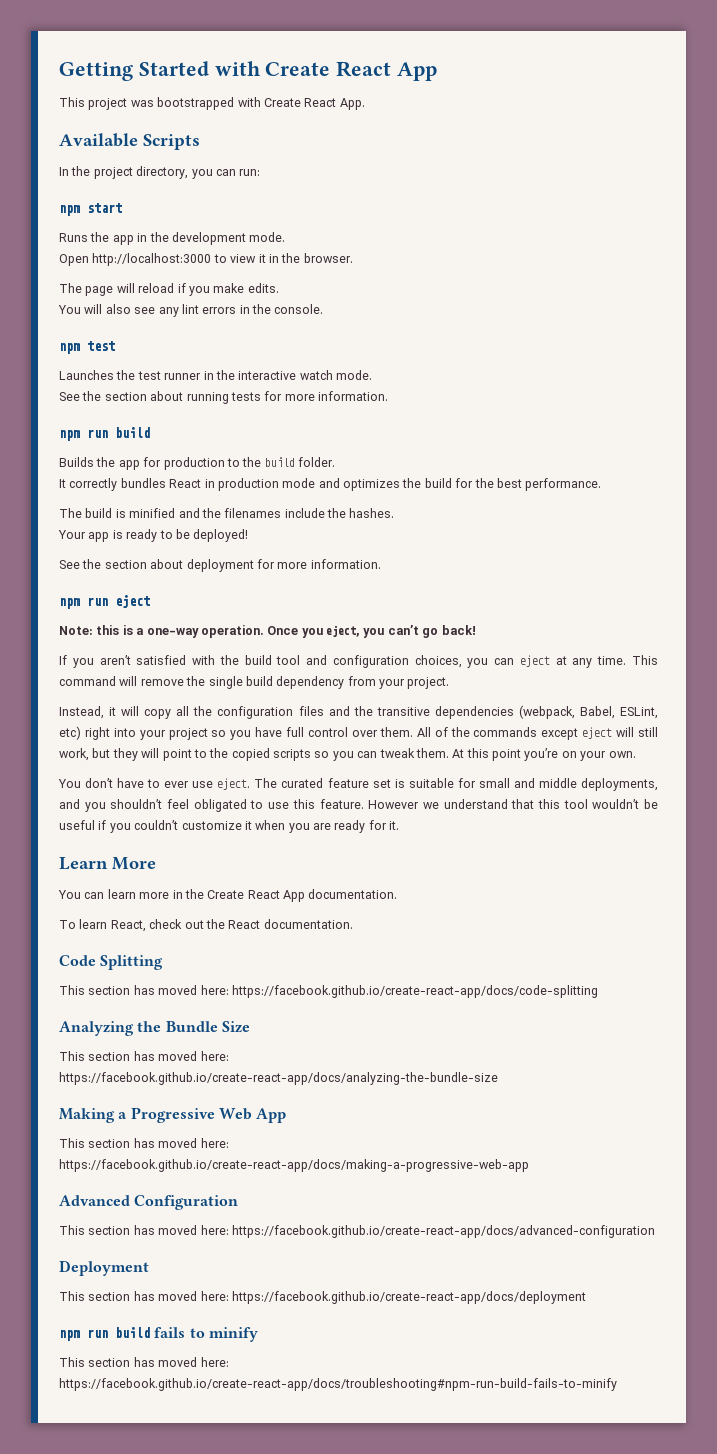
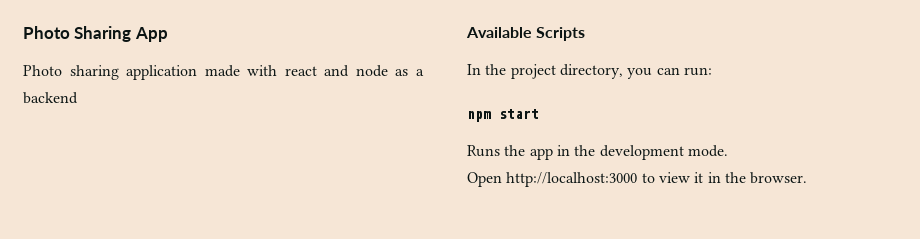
[59,61,438,81] [59,97,365,110] Getting Started with Create React App // This project was bootstrapped with Create React App. -> [23,26,168,42] [23,65,424,80] [23,92,78,104] Photo Sharing App // Photo sharing application made with react and node as a backend
[59,283,279,296] [58,304,324,317] [59,341,115,354] [59,370,372,380] [59,391,388,404] [59,427,150,441] [59,457,335,470] [59,478,602,491] [59,508,395,518] [58,529,249,542] [59,559,381,572] [59,595,150,609] [59,625,476,638] [59,655,658,668] [59,676,450,689] [59,705,658,719] [59,726,659,740] [59,748,636,761] [58,778,658,791] [59,799,658,812] [59,820,400,833] [59,857,156,870] [58,889,398,902] [59,919,353,932] [59,955,164,970] [59,985,598,998] [59,1021,250,1036] [59,1051,229,1061] [59,1072,498,1085] [59,1107,287,1123] [59,1138,229,1148] [59,1159,529,1172] [59,1195,239,1210] [59,1225,655,1238] [59,1260,149,1276] [59,1291,586,1304] [59,1327,258,1342] [59,1357,229,1367] [59,1378,617,1391] // The page will reload if you make edits. // You will also see any lint errors in the console. // npm test // Launches the test runner in the interactive watch mode. // See the section about running tests for more information. // npm run build // Builds the app for production to the build folder. // It correctly bundles React in production mode and optimizes the build for the best performance. // The build is minified and the filenames include the hashes. // Your app is ready to be deployed! // See the section about deployment for more information. // npm run eject // Note: this is a one-way operation. Once you eject, you can’t go back! // If you aren’t satisfied with the build tool and configuration choices, you can eject at any time. This command will remove the single build dependency from your project. // Instead, it will copy all the configuration files and the transitive dependencies (webpack, Babel, ESLint, etc) right into your project so you have full control over them. All of the commands except eject will still work, but they will point to the copied scripts so you can tweak them. At this point you’re on your own. // You don’t have to ever use eject. The curated feature set is suitable for small and middle deployments, and you shouldn’t feel obligated to use this feature. However we understand that this tool wouldn’t be useful if you couldn’t customize it when you are ready for it. // Learn More // You can learn more in the Create React App documentation. // To learn React, check out the React documentation. // Code Splitting // This section has moved here: https://facebook.github.io/create-react-app/docs/code-splitting // Analyzing the Bundle Size // This section has moved here: https://facebook.github.io/create-react-app/docs/analyzing-the-bundle-size // Making a Progressive Web App // This section has moved here: https://facebook.github.io/create-react-app/docs/making-a-progressive-web-app // Advanced Configuration // This section has moved here: https://facebook.github.io/create-react-app/docs/advanced-configuration // Deployment // This section has moved here: https://facebook.github.io/create-react-app/docs/deployment // npm run build fails to minify // This section has moved here: https://facebook.github.io/create-react-app/docs/troubleshooting#npm-run-build-fails-to-minify -> (808, 178) none

